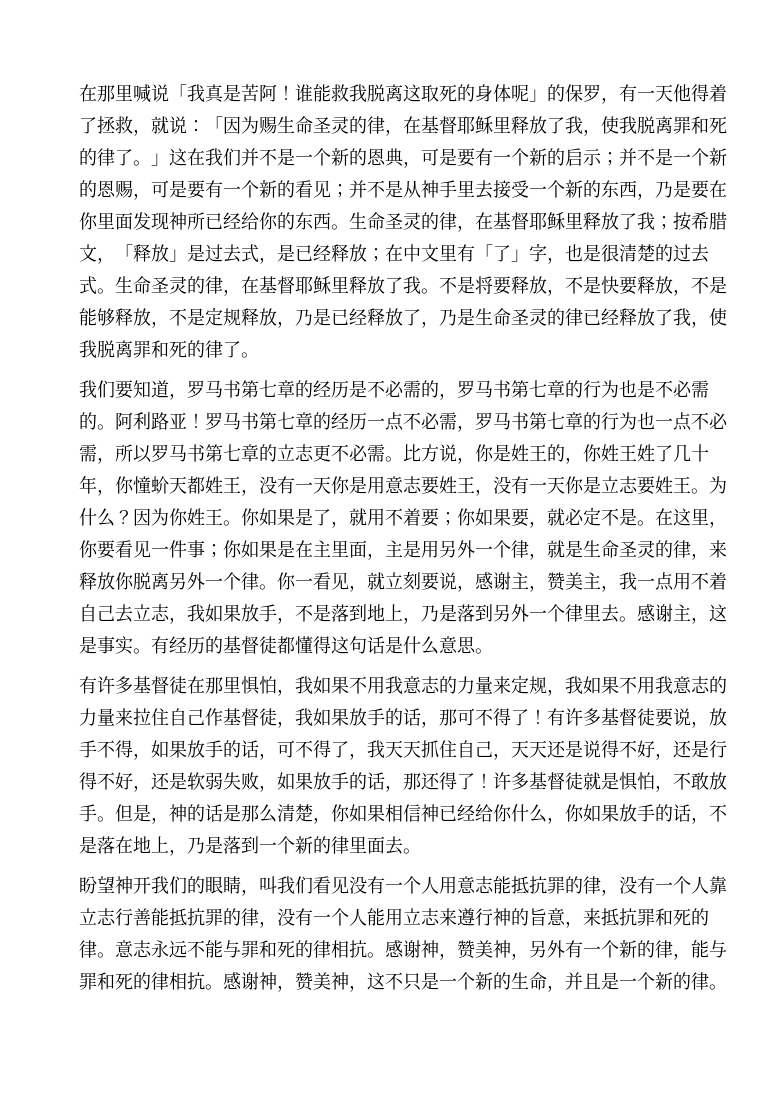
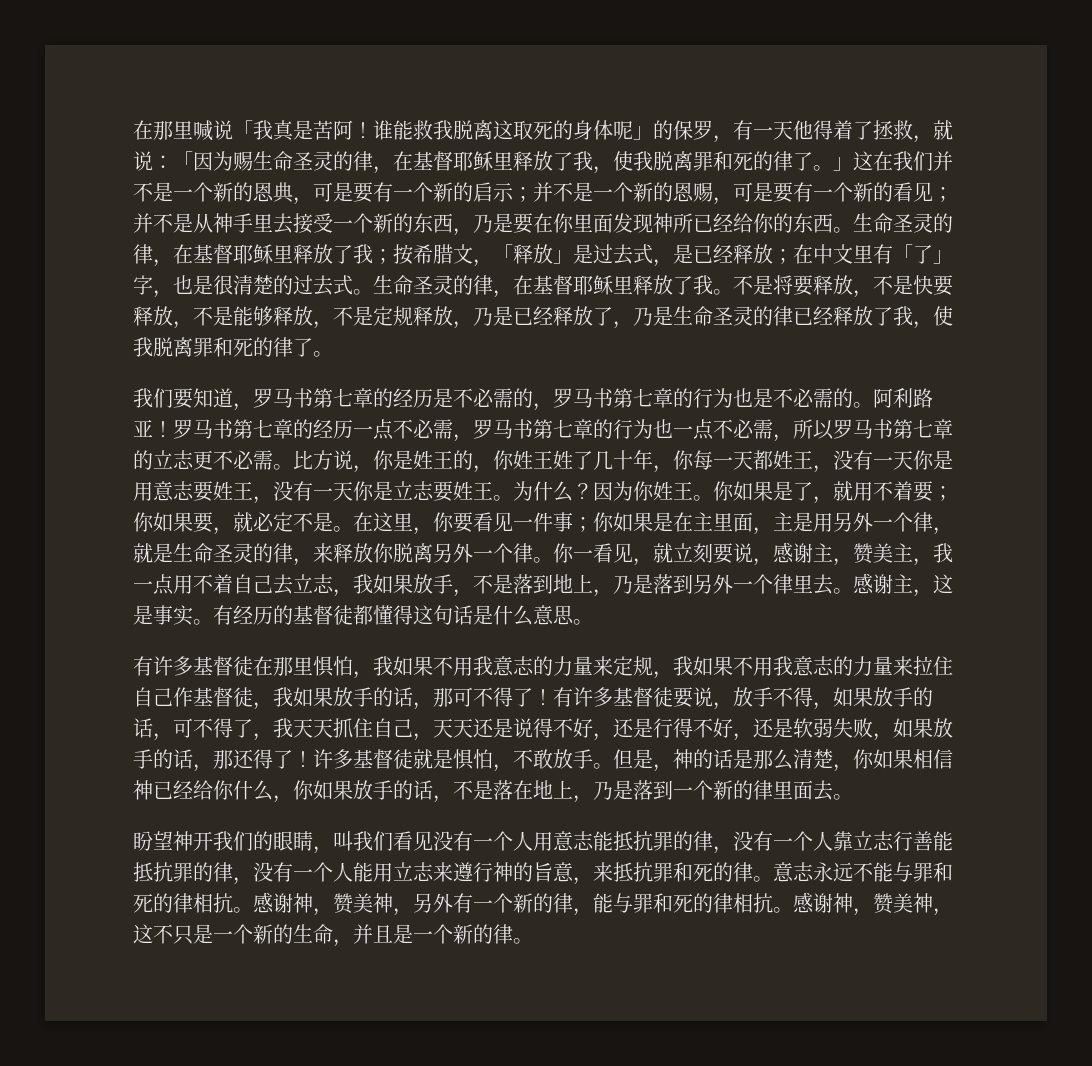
[133,476,169,494] 憧蚧 -> [693,450,733,470] 每一

